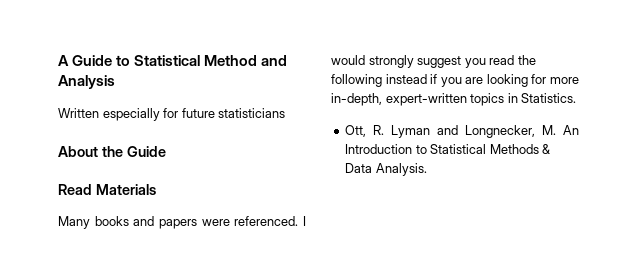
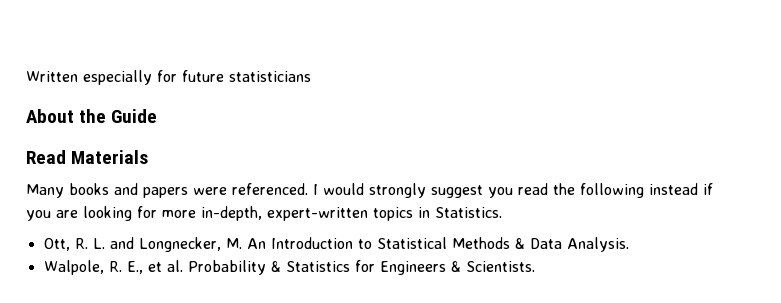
[58,55,288,66] [58,75,115,89] A Guide to Statistical Method and Analysis // -> (26, 76) none
[391,125,431,138] Lyman -> [92,238,105,249] L.
(427, 169) none -> [43,260,535,275] // Walpole, R. E., et al. Probability & Statistics for Engineers & Scientists.

